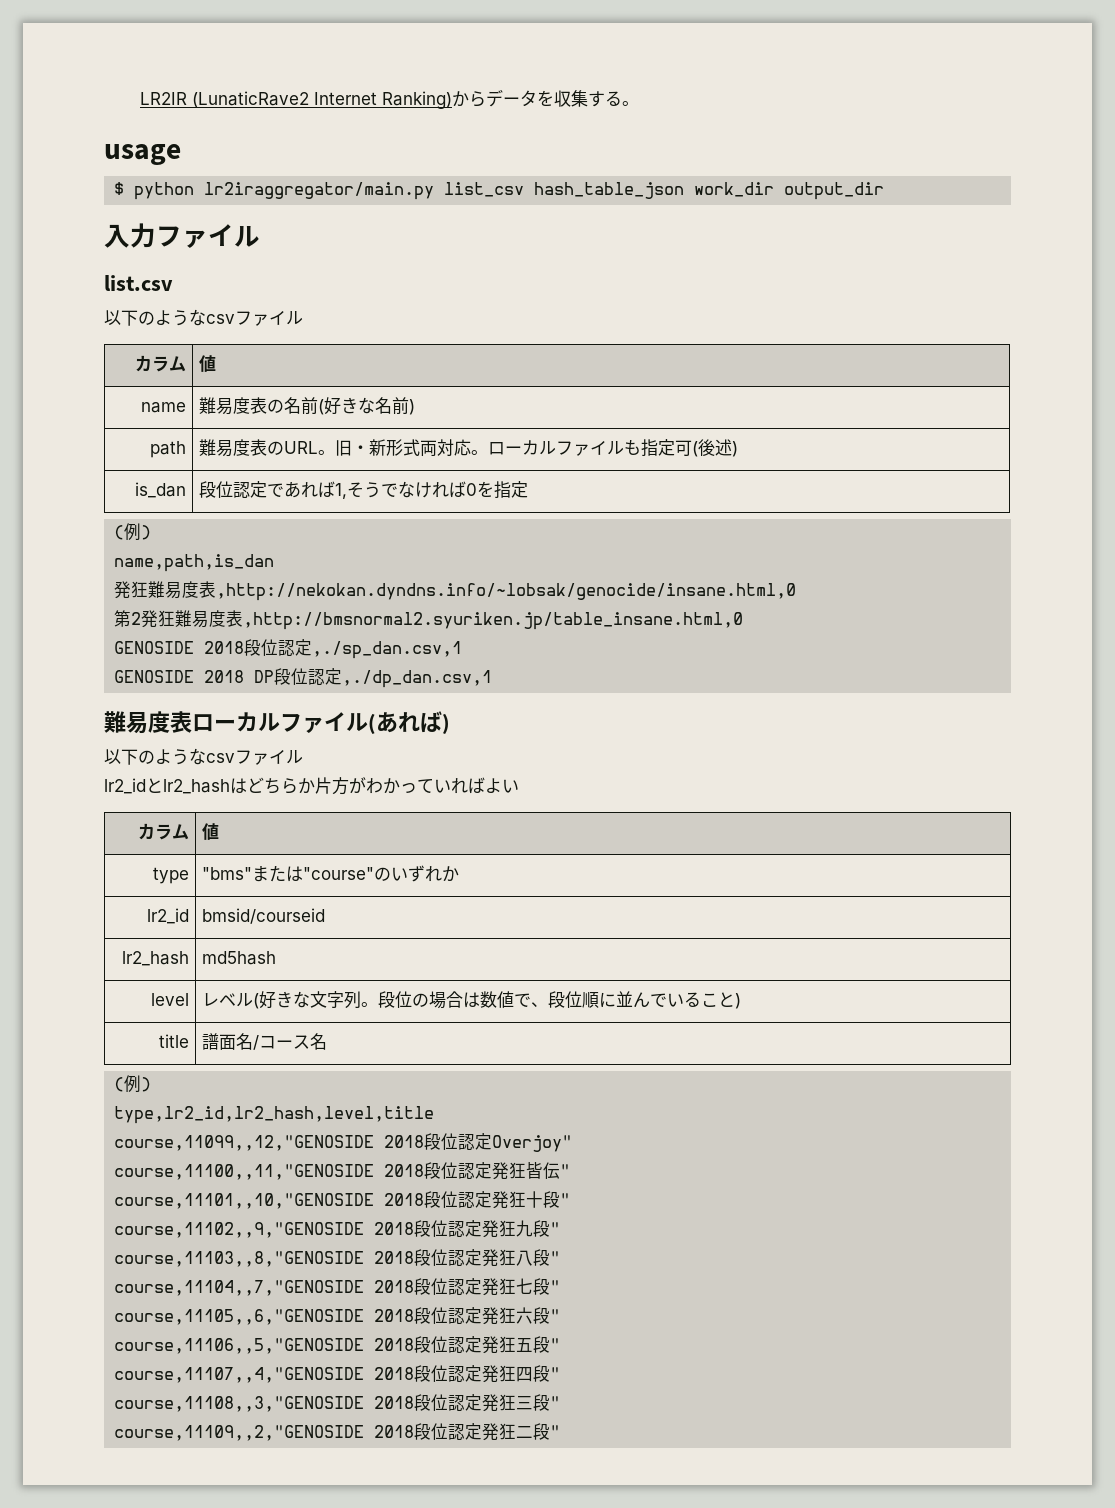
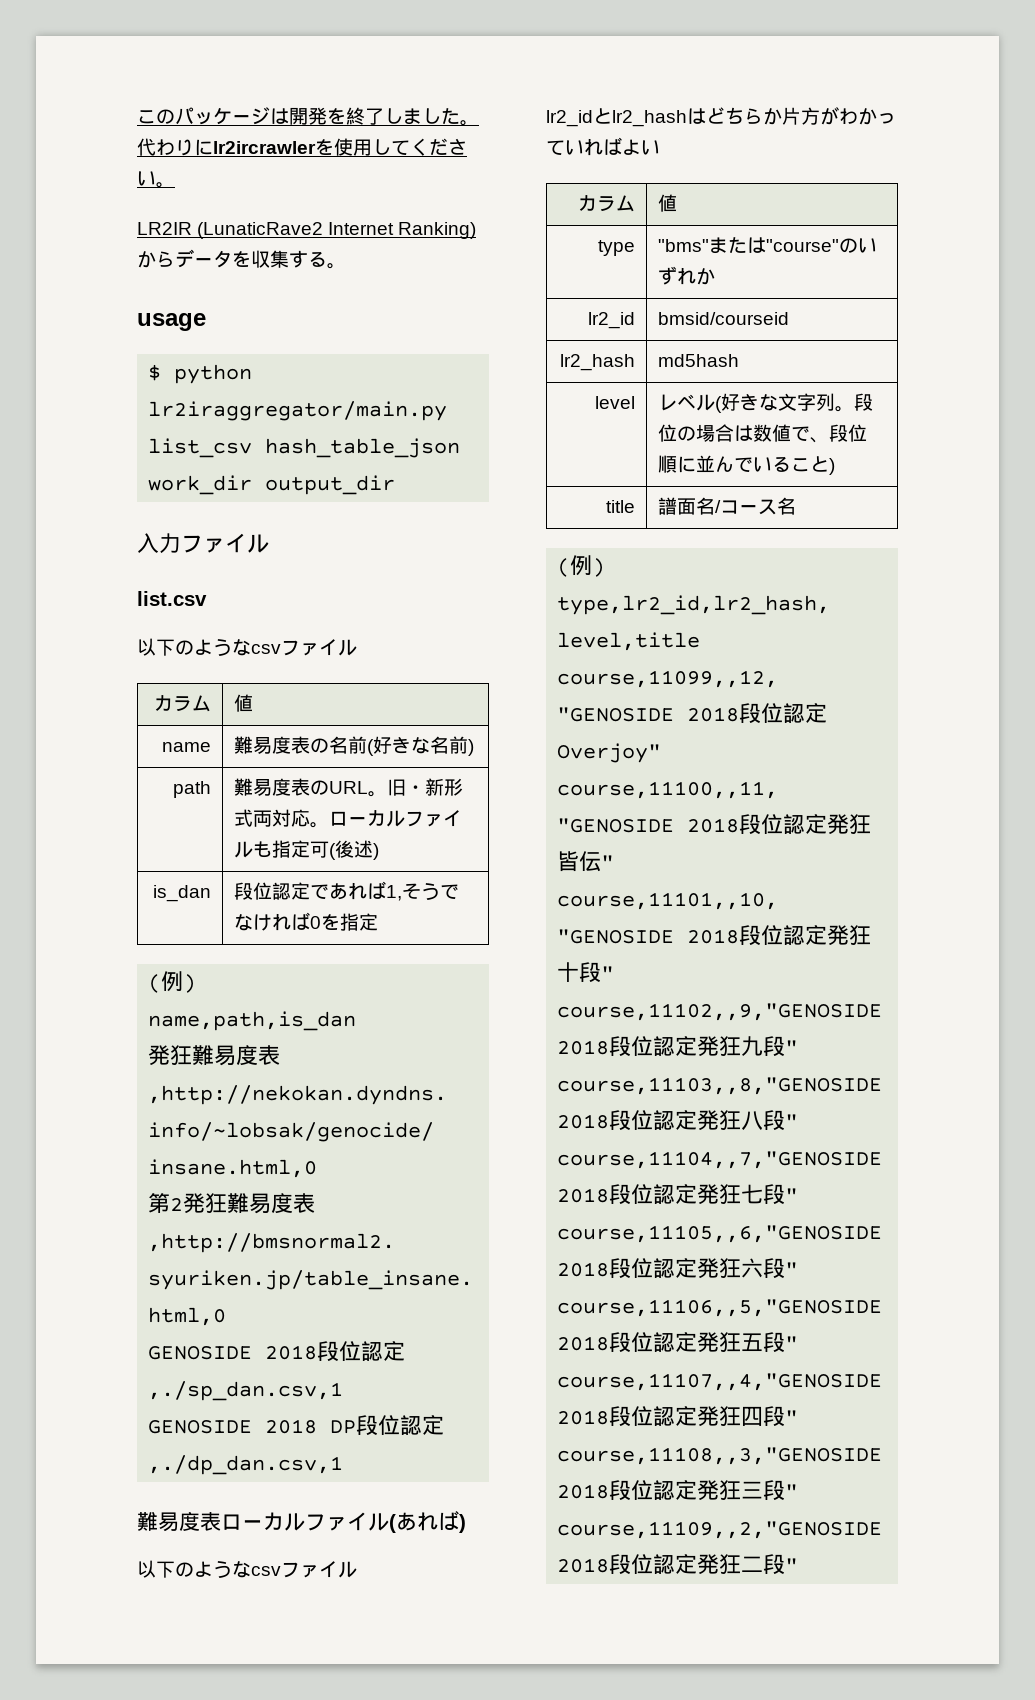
(139, 98) none -> [137,107,479,126] [137,138,467,156] [137,171,175,188] このパッケージは開発を終了しました。代わりにlr2ircrawlerを使用してください。 //

